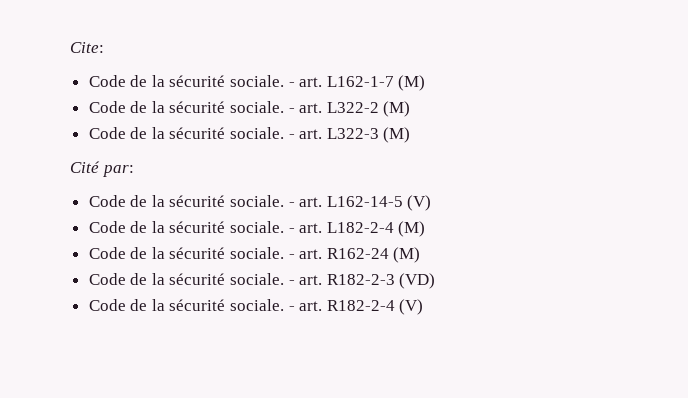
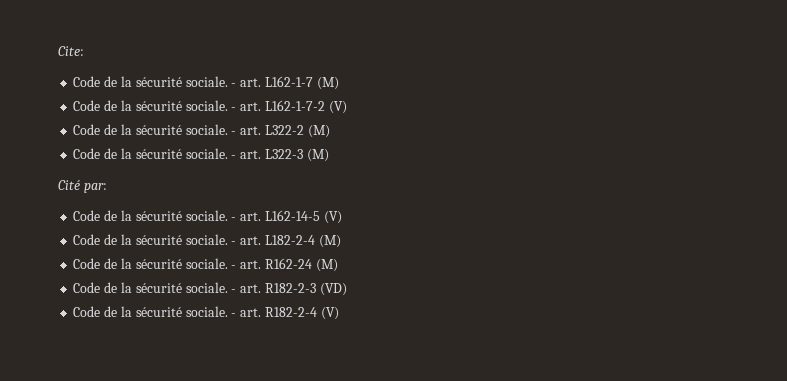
(426, 83) none -> [73,100,347,114] // Code de la sécurité sociale. - art. L162-1-7-2 (V)

